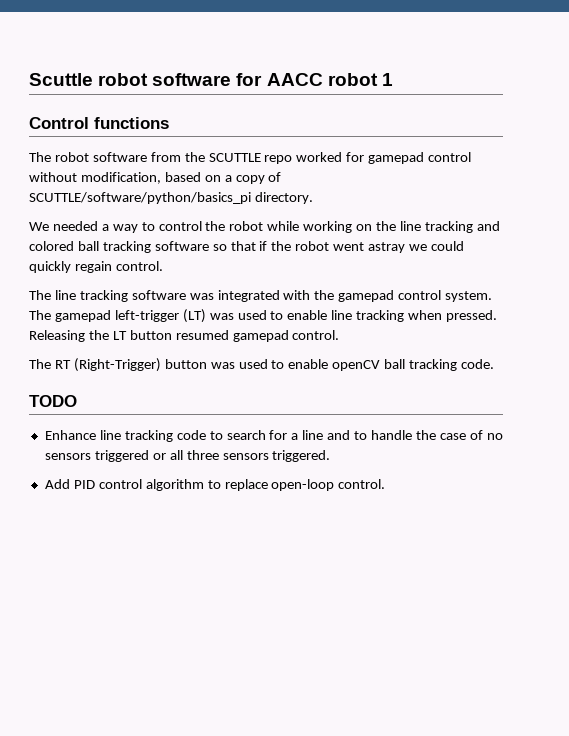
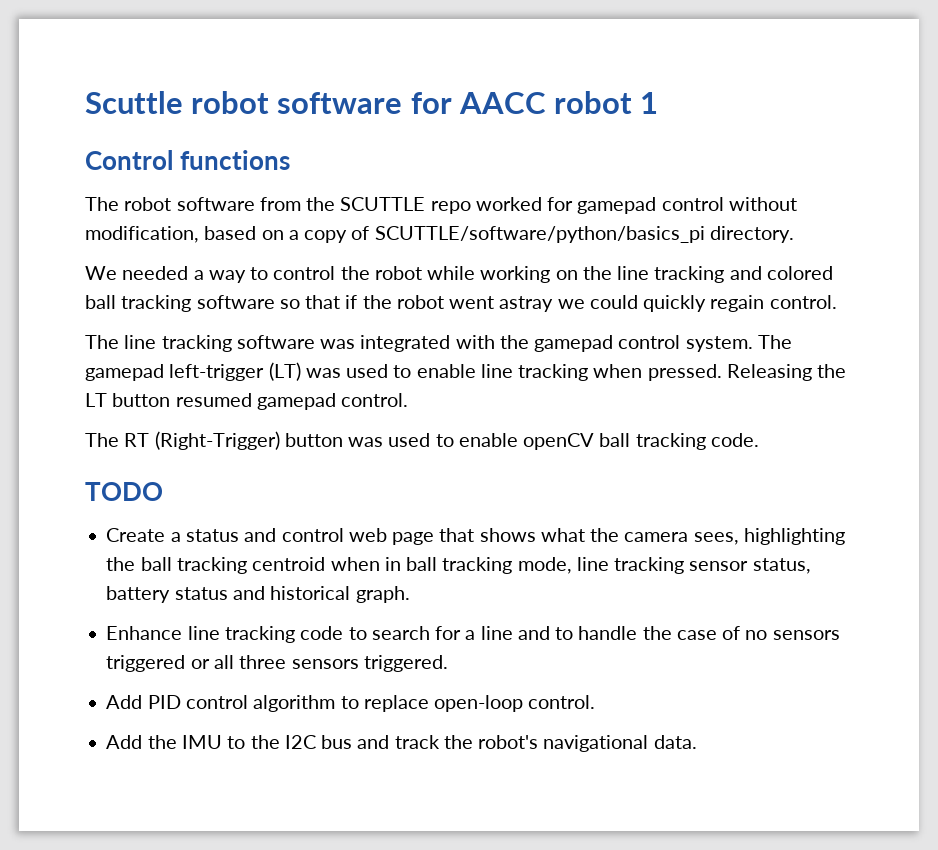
(77, 401) none -> [106,528,845,545] [106,557,811,574] [106,586,410,603] // Create a status and control web page that shows what the camera sees, highlighting the ball tracking centroid when in ball tracking mode, line tracking sensor status, battery status and historical graph.
(386, 484) none -> [106,735,697,752] // Add the IMU to the I2C bus and track the robot's navigational data.

